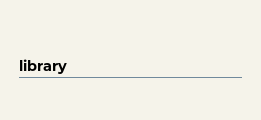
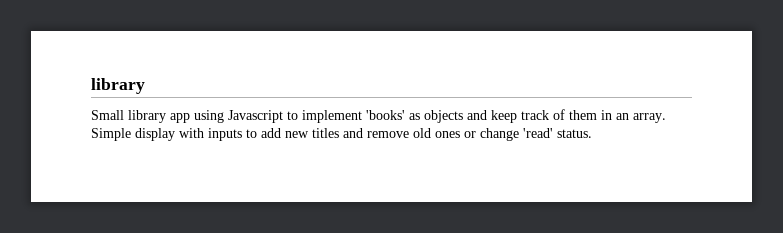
[19,59,67,74] library -> [91,78,145,94] [91,109,666,123] [91,128,592,141] library // Small library app using Javascript to implement 'books' as objects and keep track of them in an array. Simple display with inputs to add new titles and remove old ones or change 'read' status.

